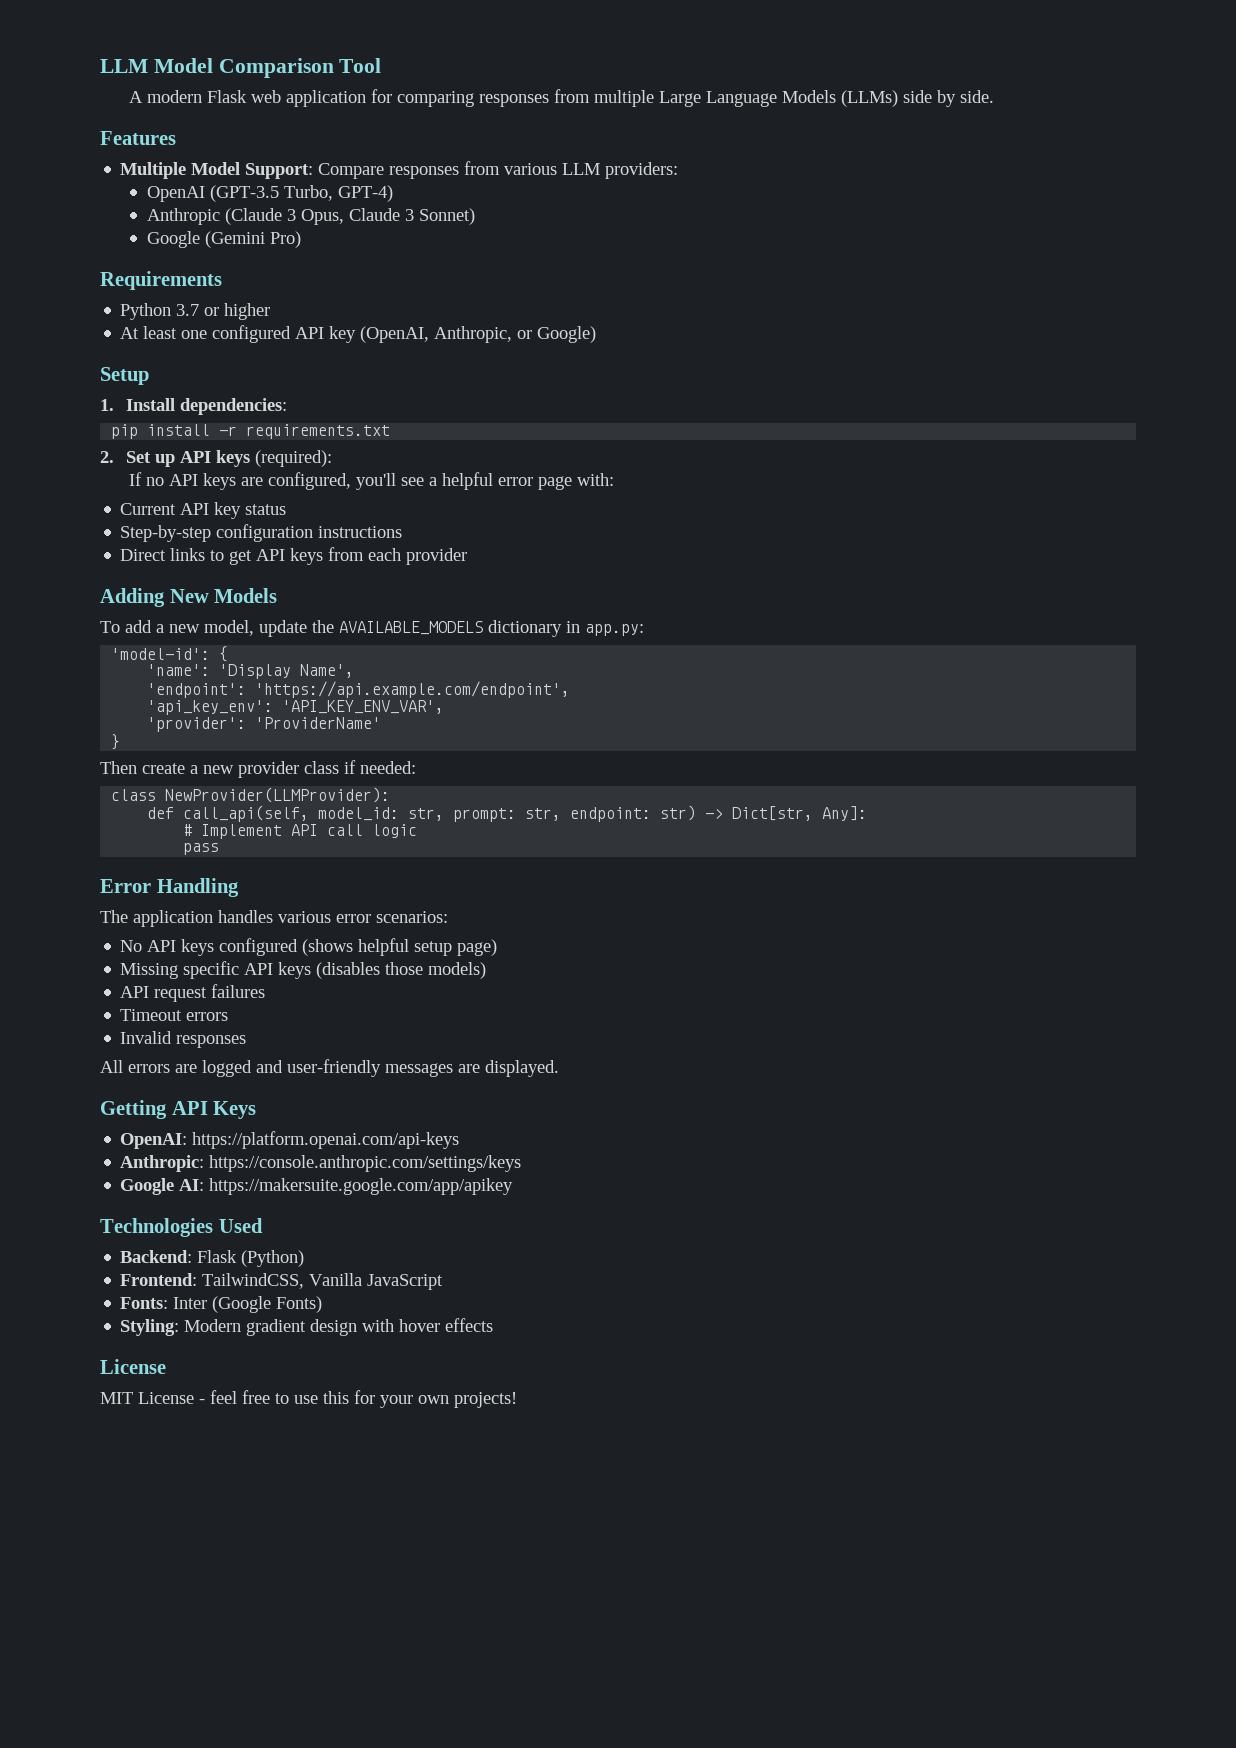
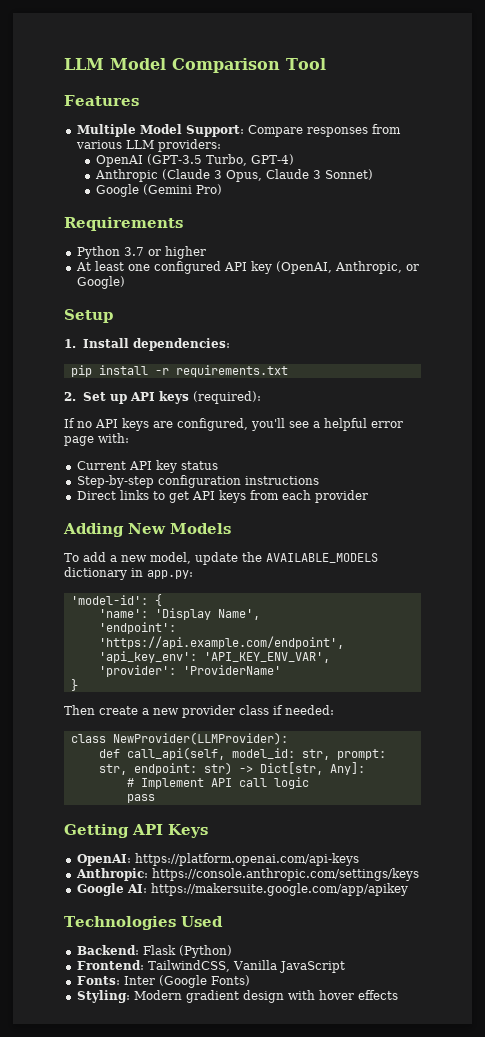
[128,89,994,107] // A modern Flask web application for comparing responses from multiple Large Language Models (LLMs) side by side. -> (326, 64) none
[100,878,239,897] [100,910,448,927] [120,938,498,956] [120,961,487,979] [120,984,266,1002] [120,1009,229,1021] [120,1031,247,1048] [100,1059,559,1077] // Error Handling // The application handles various error scenarios: // No API keys configured (shows helpful setup page) // Missing specific API keys (disables those models) // API request failures // Timeout errors // Invalid responses // All errors are logged and user-friendly messages are displayed. -> (155, 798) none
[100,1359,166,1374] [100,1390,517,1408] // License // MIT License - feel free to use this for your own projects! -> (398, 995) none

